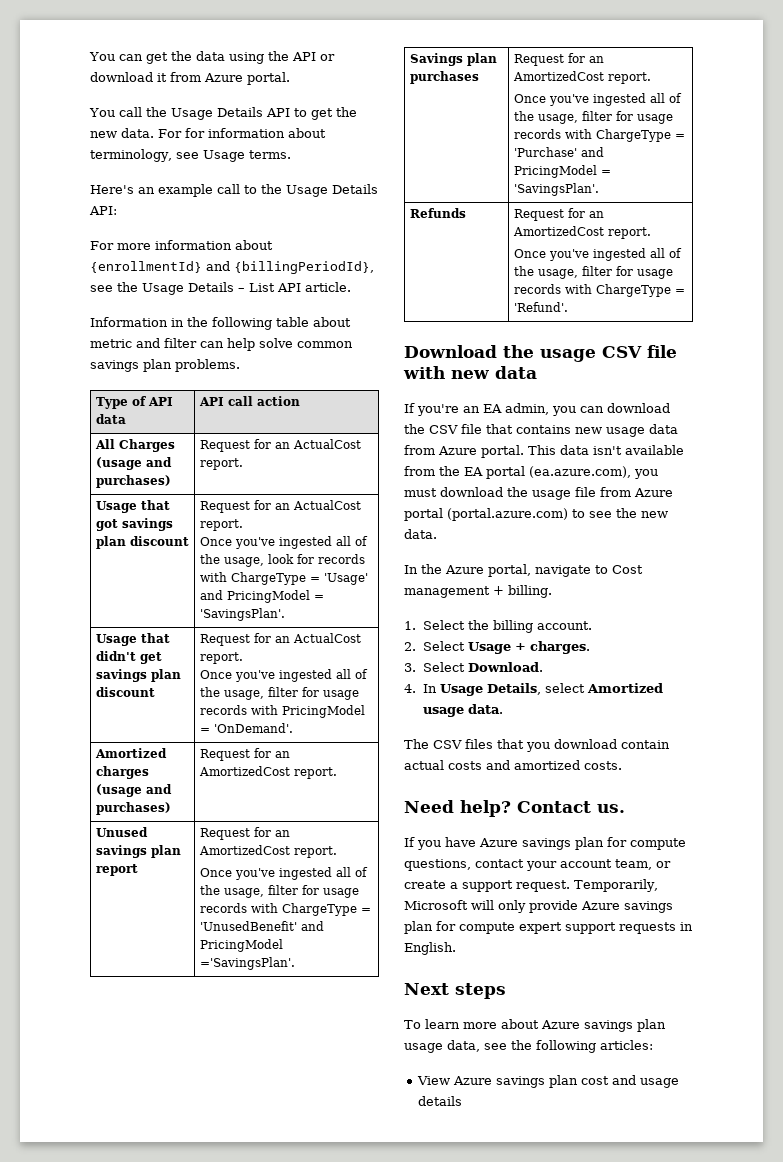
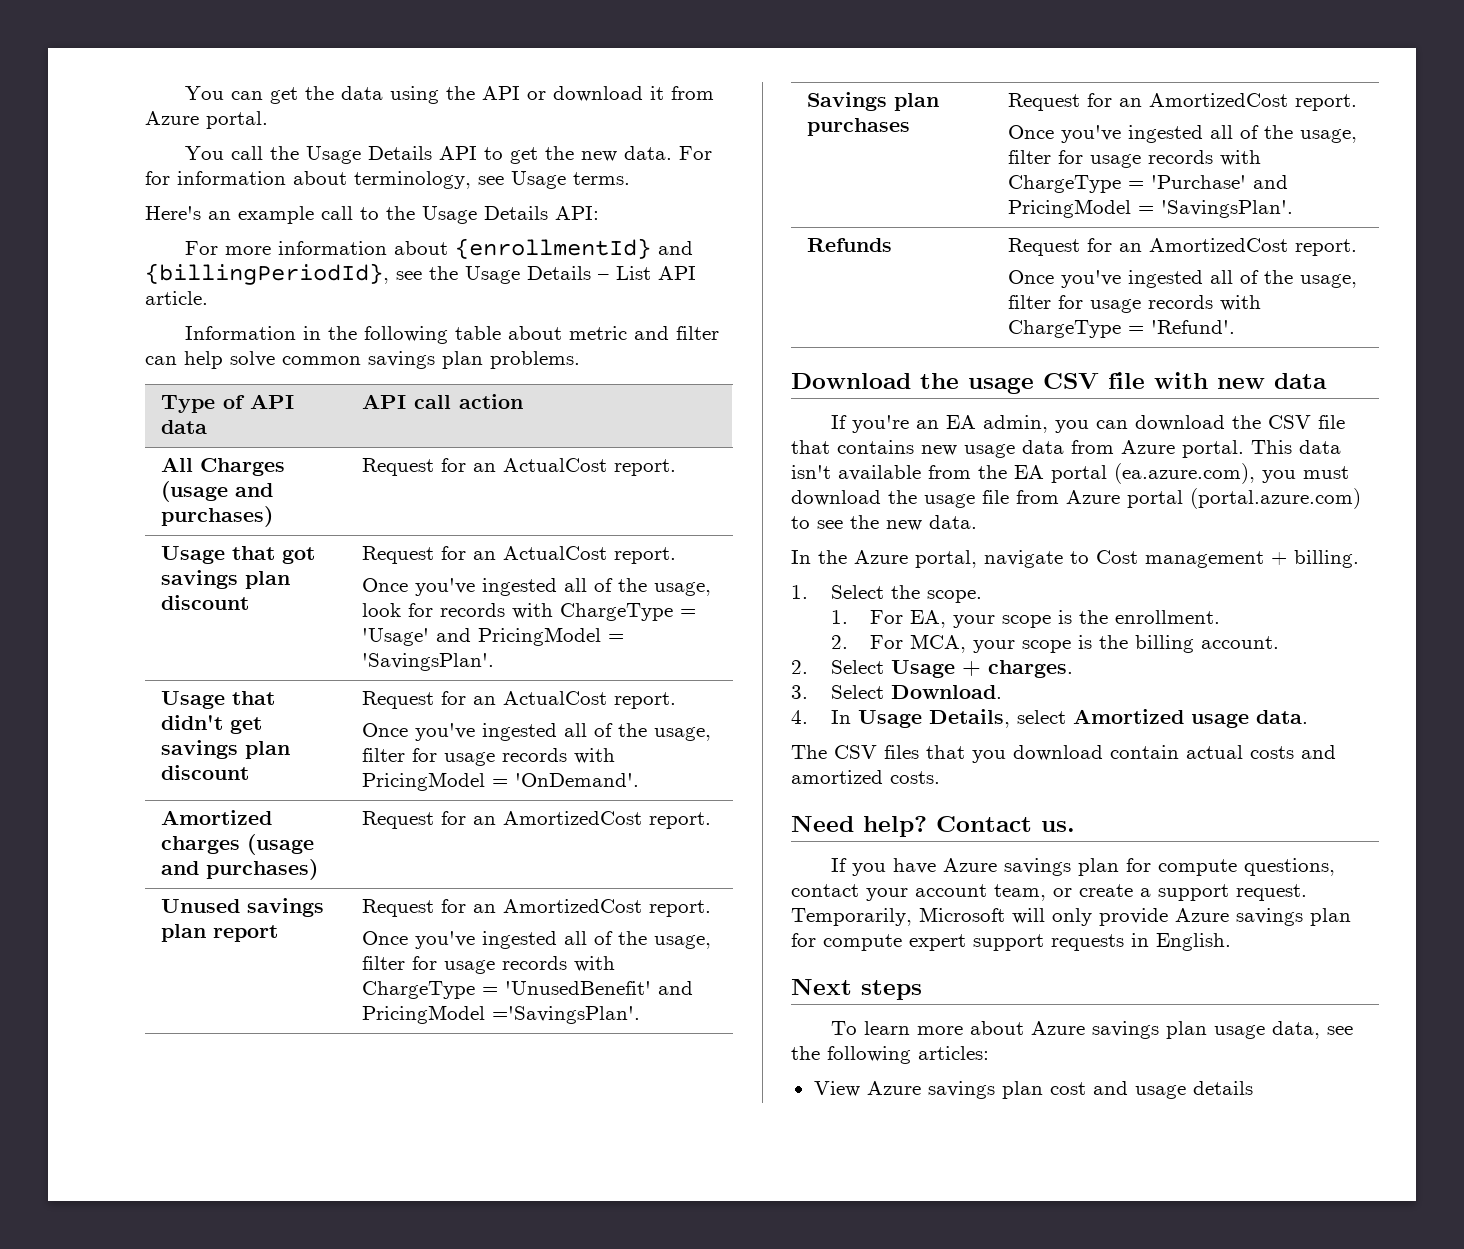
(489, 625) none -> [926,590,982,603] [830,610,1221,628] [830,634,1129,653] scope. // 1. For EA, your scope is the enrollment. // 2. For MCA, your scope is the

